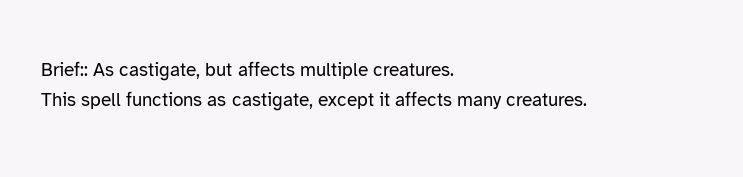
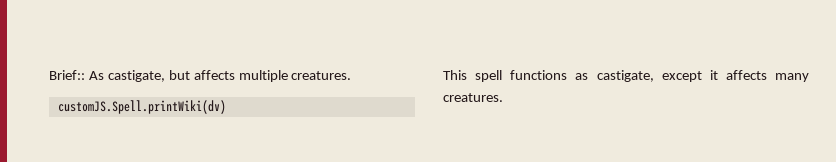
(454, 69) none -> [57,100,226,114] // customJS.Spell.printWiki(dv)

